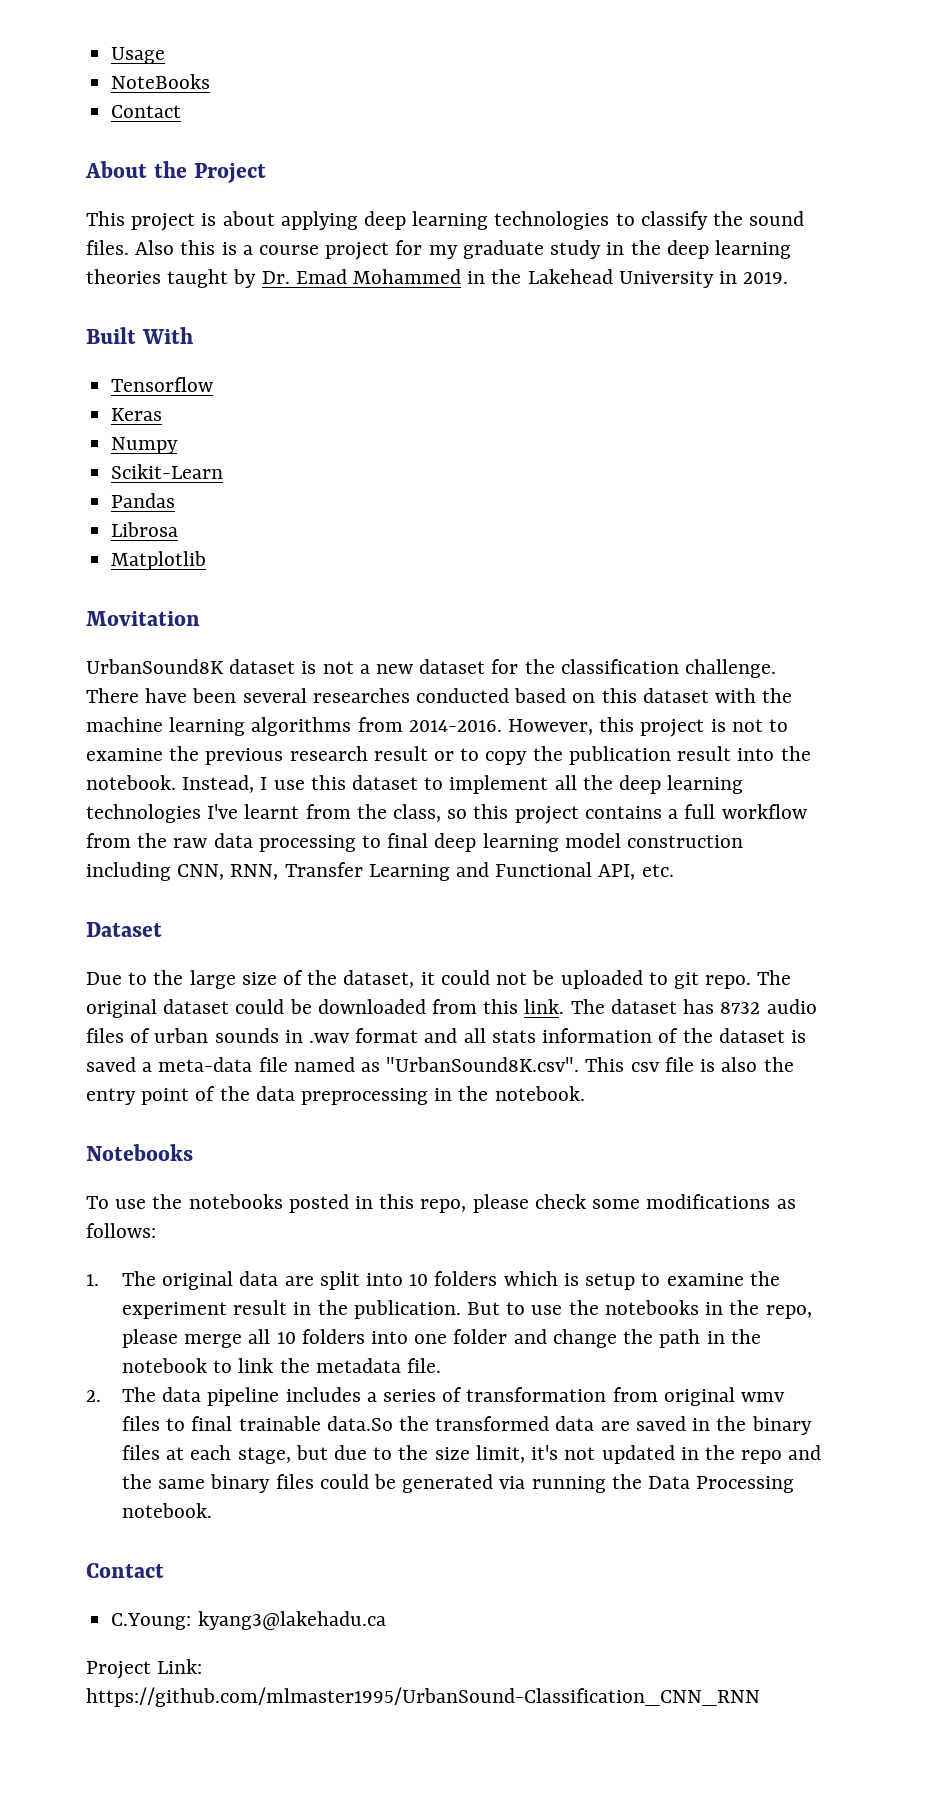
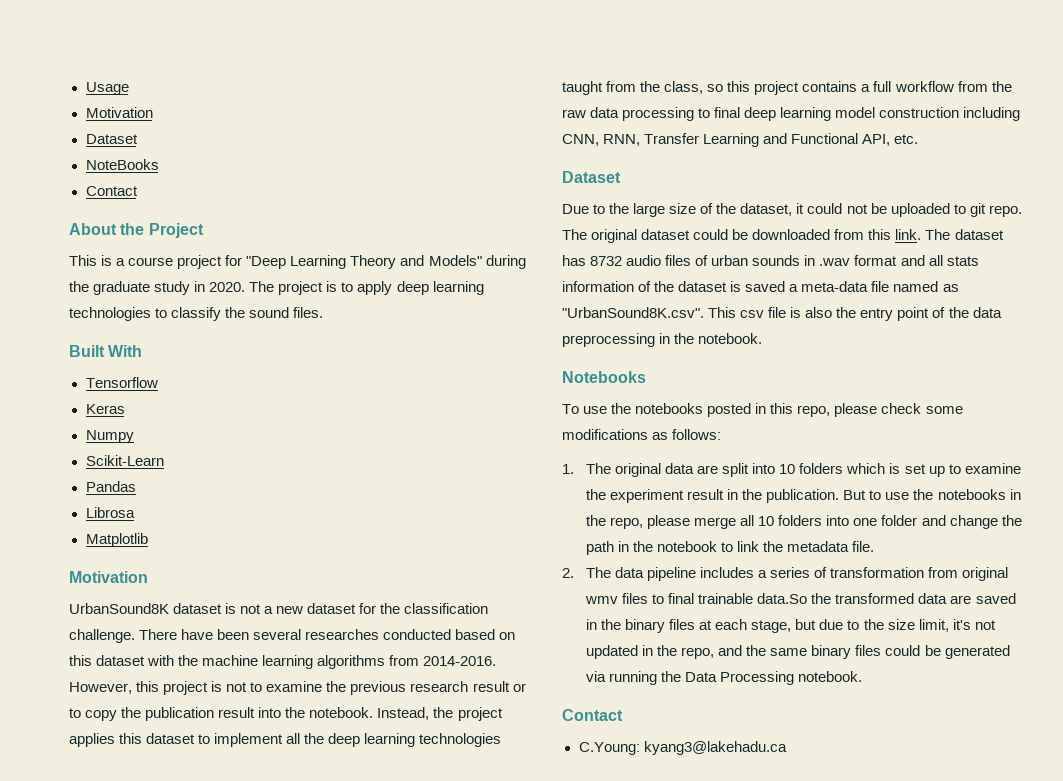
(166, 55) none -> [85,107,153,118] [85,134,138,144] // Motivation // Dataset
[131,211,358,231] project is about applying -> [101,255,526,269] [69,281,393,295] is a course project for "Deep Learning Theory and Models" during the graduate study in 2020. The project is to apply
[135,240,791,260] [86,269,789,288] Also this is a course project for my graduate study in the deep learning theories taught by Dr. Emad Mohammed in the Lakehead University in 2019. -> (324, 312) none
[86,611,200,626] Movitation -> [69,571,148,583] Motivation
[260,777,305,790] I use -> [433,707,503,721] [69,733,115,747] the project applies
[207,804,300,819] I've learnt -> [562,81,603,95] taught
[585,1273,636,1290] setup -> [904,464,945,477] set up
[741,1450,783,1464] repo -> [681,647,715,659] repo,
[86,1659,203,1679] [86,1687,760,1707] // Project Link: https://github.com/mlmaster1995/UrbanSound-Classification_CNN_RNN -> (787, 748) none

